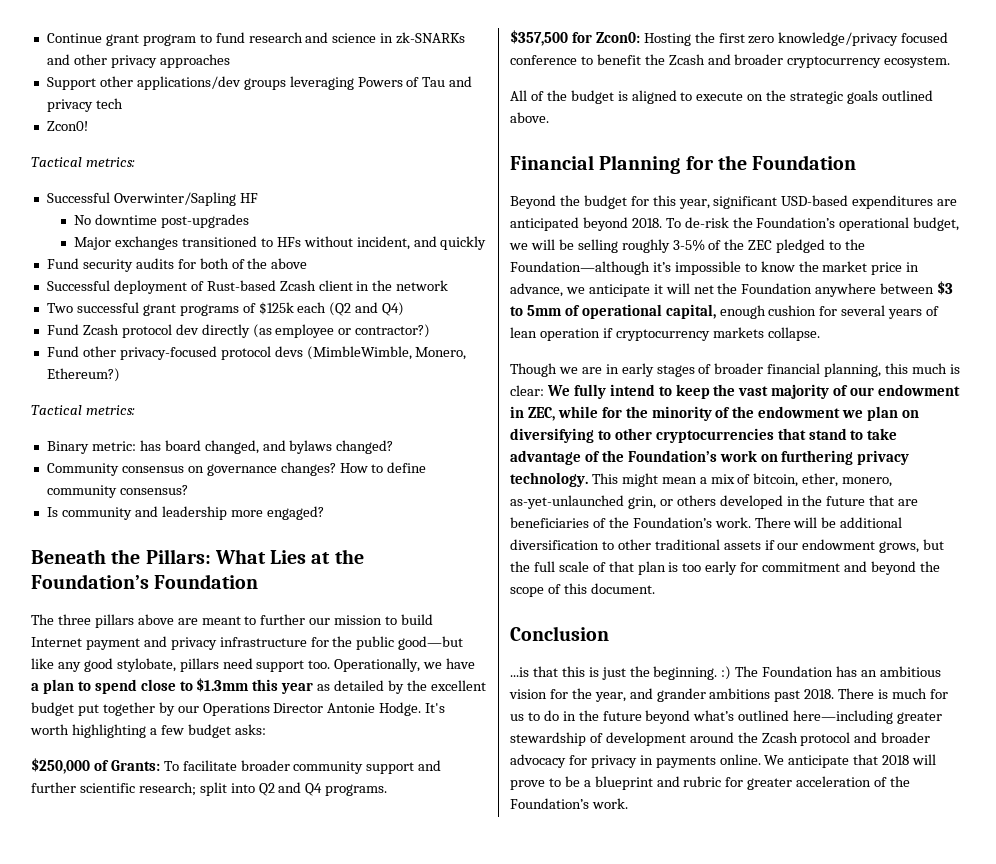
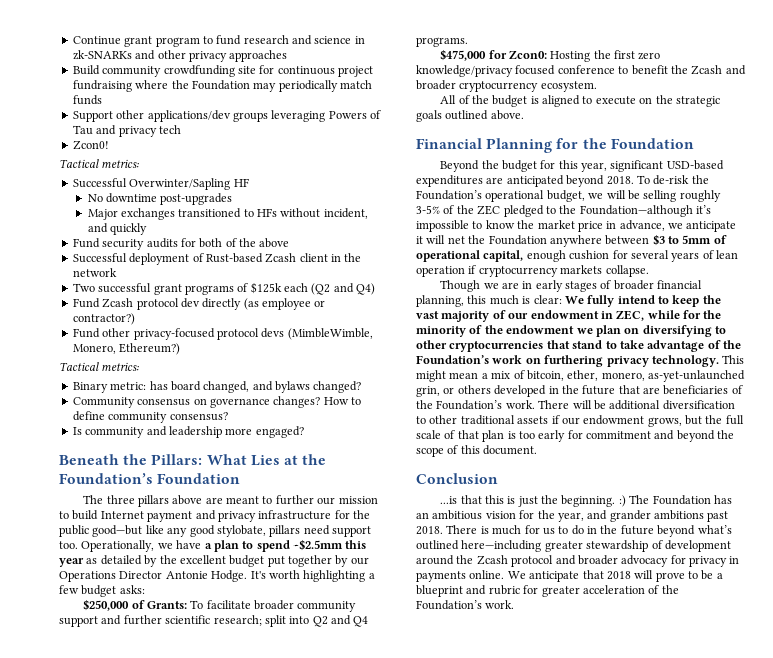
(230, 61) none -> [72,65,373,77] [72,80,372,92] [72,95,102,105] // Build community crowdfunding site for continuous project fundraising where the Foundation may periodically match funds
[140,678,250,692] close to $1.3mm -> [293,539,343,551] ~$2.5mm
[510,30,568,46] $357,500 -> [440,49,487,61] $475,000

